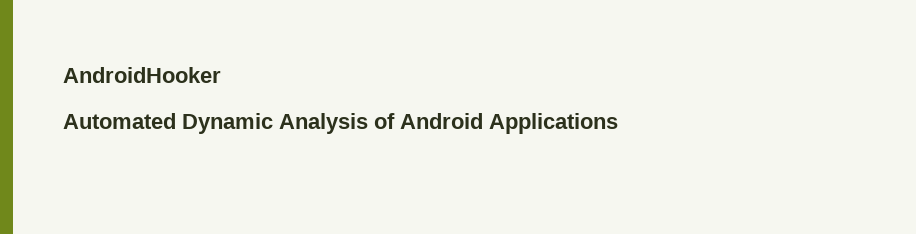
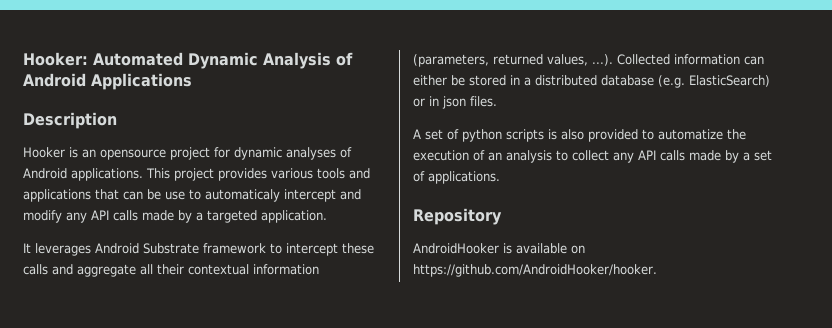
[63,67,221,83] AndroidHooker // -> [23,52,88,66] Hooker:
(618, 123) none -> [23,112,117,129] [23,147,352,160] [23,168,370,181] [23,189,361,202] [23,210,327,223] [23,243,374,256] [23,264,319,277] [413,54,764,67] [413,75,770,88] [413,96,497,109] [413,129,746,142] [413,150,772,163] [413,171,500,184] [413,208,502,225] [413,243,585,254] [413,264,657,277] // Description // Hooker is an opensource project for dynamic analyses of Android applications. This project provides various tools and applications that can be use to automaticaly intercept and modify any API calls made by a targeted application. // It leverages Android Substrate framework to intercept these calls and aggregate all their contextual information (parameters, returned values, ...). Collected information can either be stored in a distributed database (e.g. ElasticSearch) or in json files. // A set of python scripts is also provided to automatize the execution of an analysis to collect any API calls made by a set of applications. // Repository // AndroidHooker is available on https://github.com/AndroidHooker/hooker.

